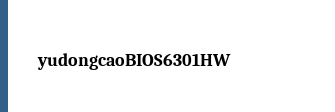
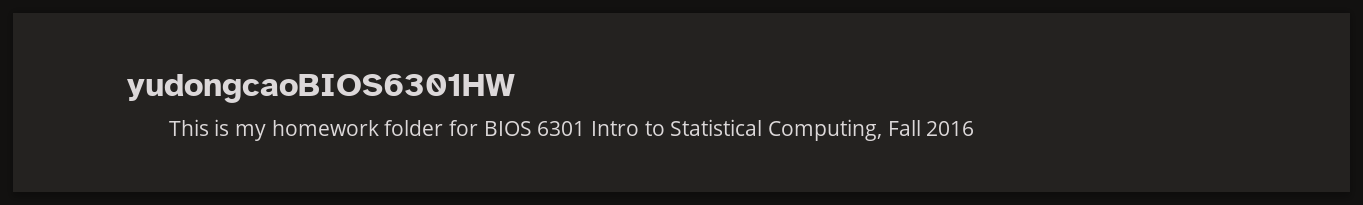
(231, 61) none -> [168,119,975,141] // This is my homework folder for BIOS 6301 Intro to Statistical Computing, Fall 2016

